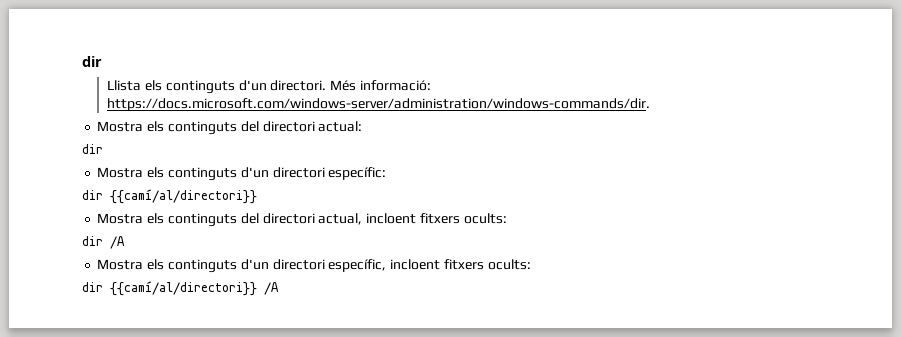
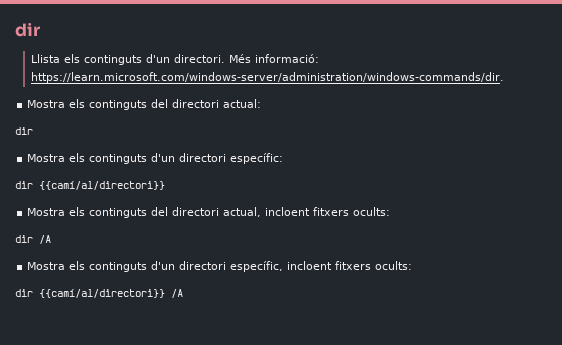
[107,98,651,111] https://docs.microsoft.com/windows-server/administration/windows-commands/dir. -> [31,72,505,83] https://learn.microsoft.com/windows-server/administration/windows-commands/dir.

